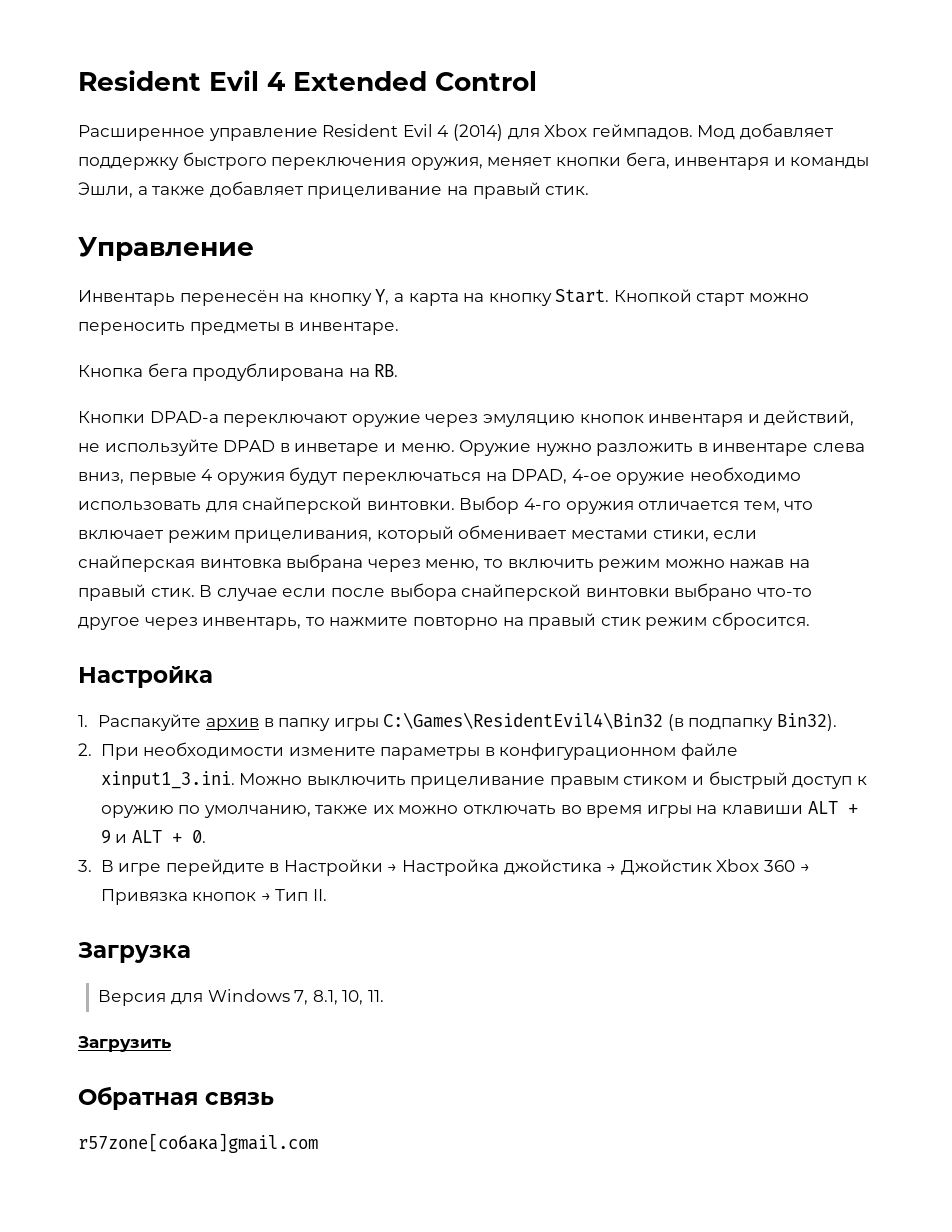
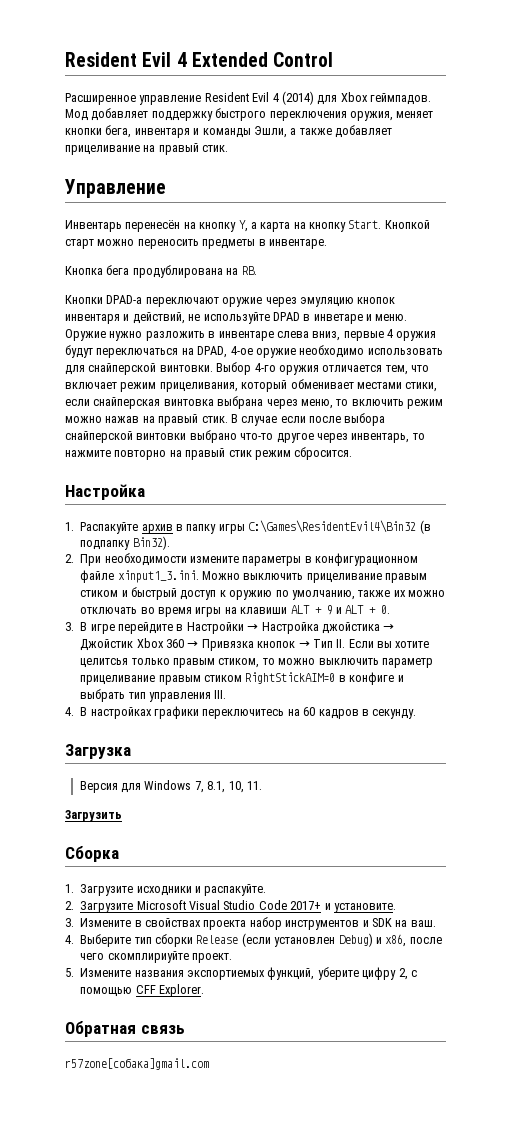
(327, 895) none -> [348,639,430,648] [80,658,433,668] [80,672,404,685] [80,689,227,702] [65,706,417,719] Если вы хотите целитсья только правым стиком, то можно выключить параметр прицеливание правым стиком RightStickAIM=0 в конфиге и выбрать тип управления III. // 4. В настройках графики переключитесь на 60 кадров в секунду.
(171, 1044) none -> [65,846,119,862] [65,884,267,896] [65,900,396,913] [65,917,436,930] [65,933,442,947] [80,951,232,963] [65,967,417,980] [80,984,204,997] // Сборка // 1. Загрузите исходники и распакуйте. // 2. Загрузите Microsoft Visual Studio Code 2017+ и установите. // 3. Измените в свойствах проекта набор инструментов и SDK на ваш. // 4. Выберите тип сборки Release (если установлен Debug) и x86, после чего скомплириуйте проект. // 5. Измените названия экспортиемых функций, уберите цифру 2, с помощью CFF Explorer.

